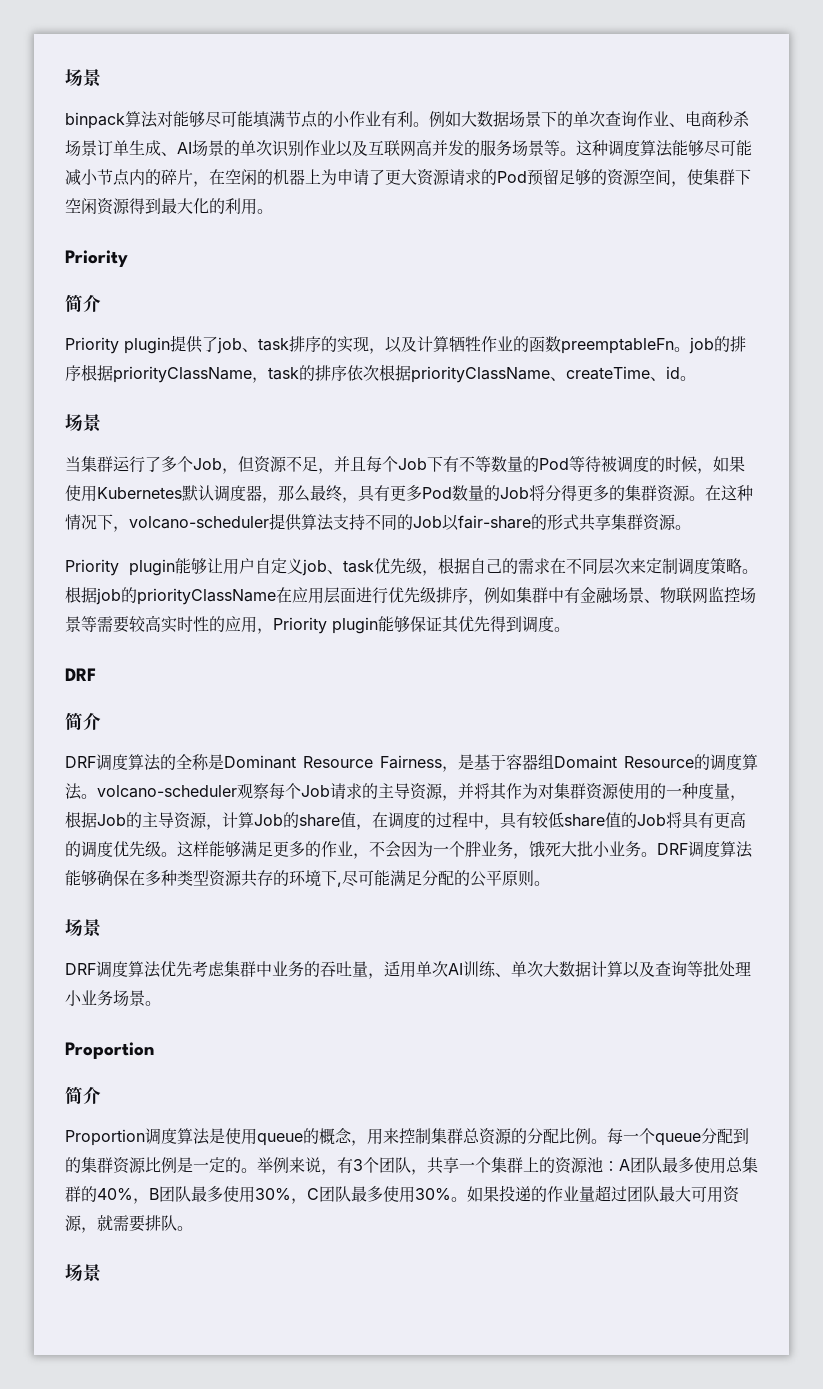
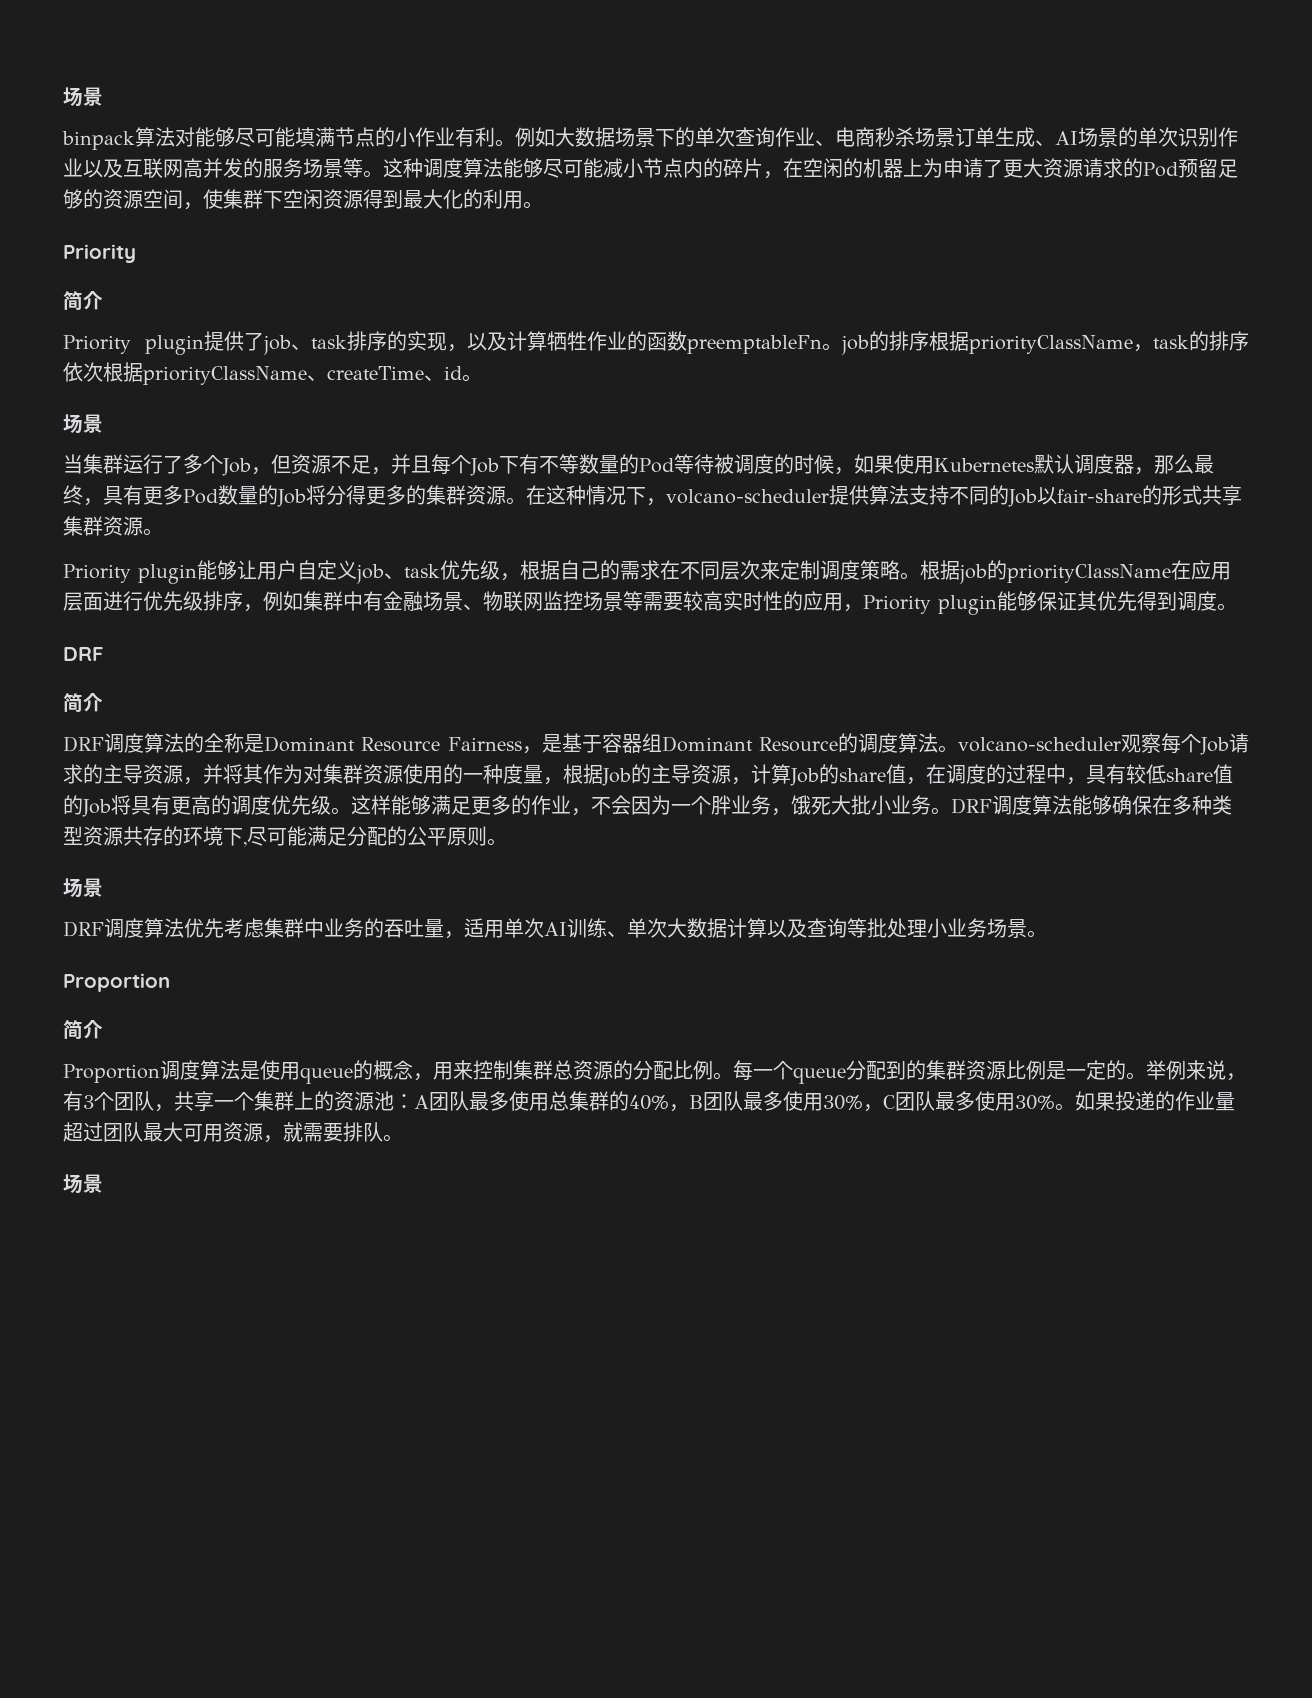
[554,755,617,769] Domaint -> [661,736,753,752] Dominant

